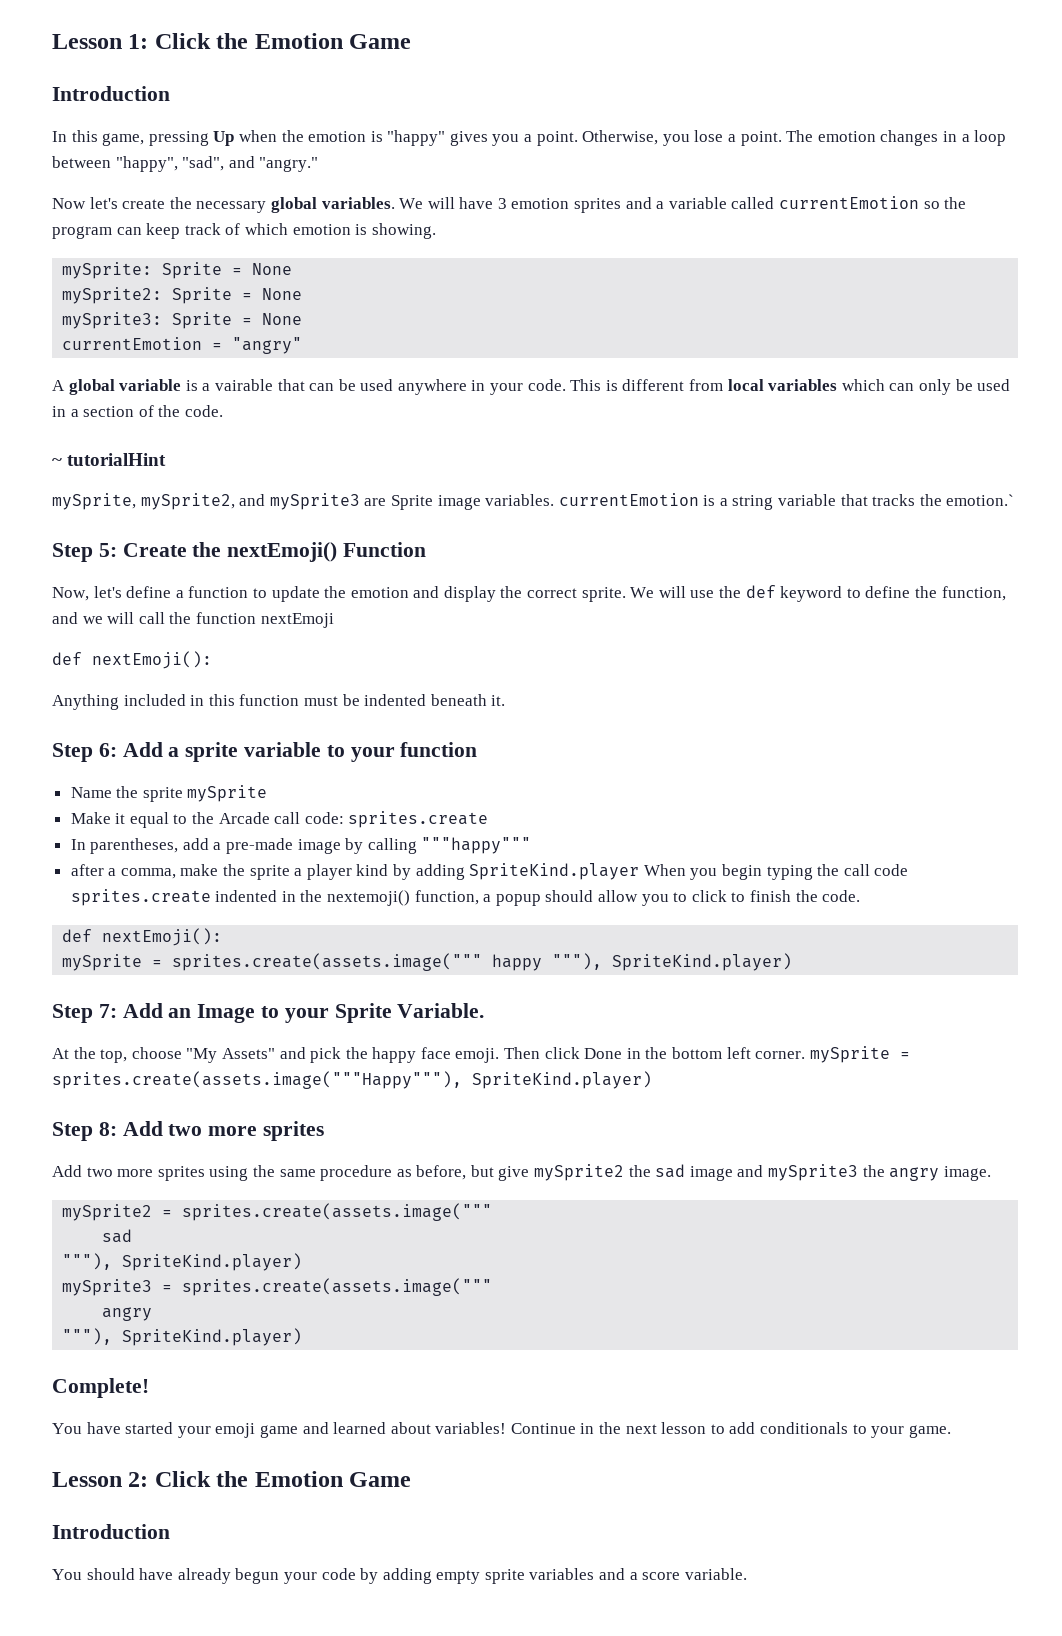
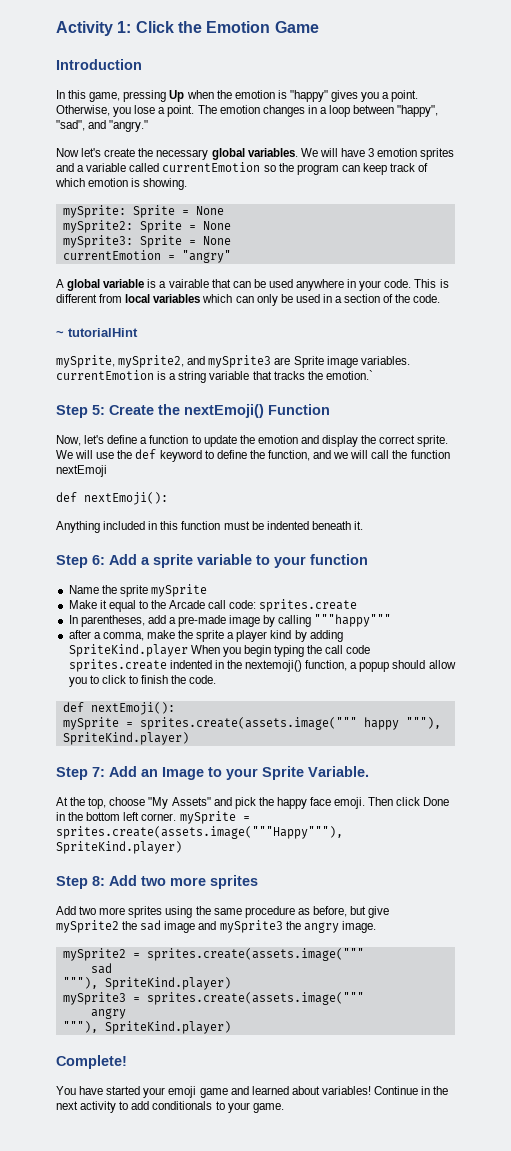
[52,34,122,49] Lesson -> [56,21,113,36] Activity
[661,1422,707,1434] lesson -> [80,1101,117,1113] activity
[52,1471,412,1487] [52,1524,170,1539] [52,1568,747,1584] // Lesson 2: Click the Emotion Game // Introduction // You should have already begun your code by adding empty sprite variables and a score variable. -> (284, 1108) none

